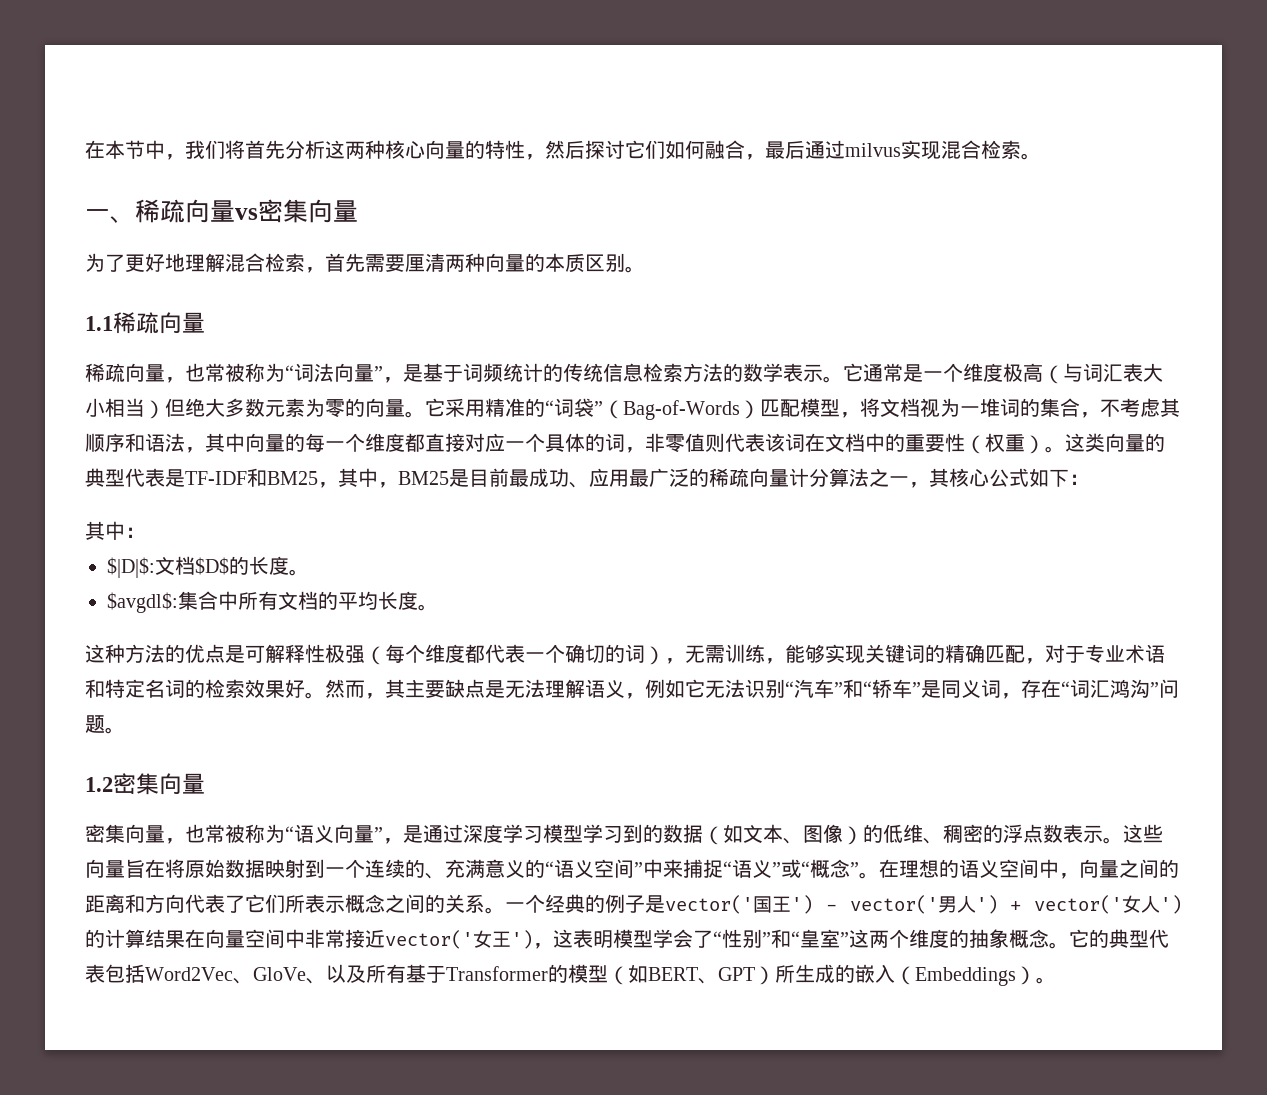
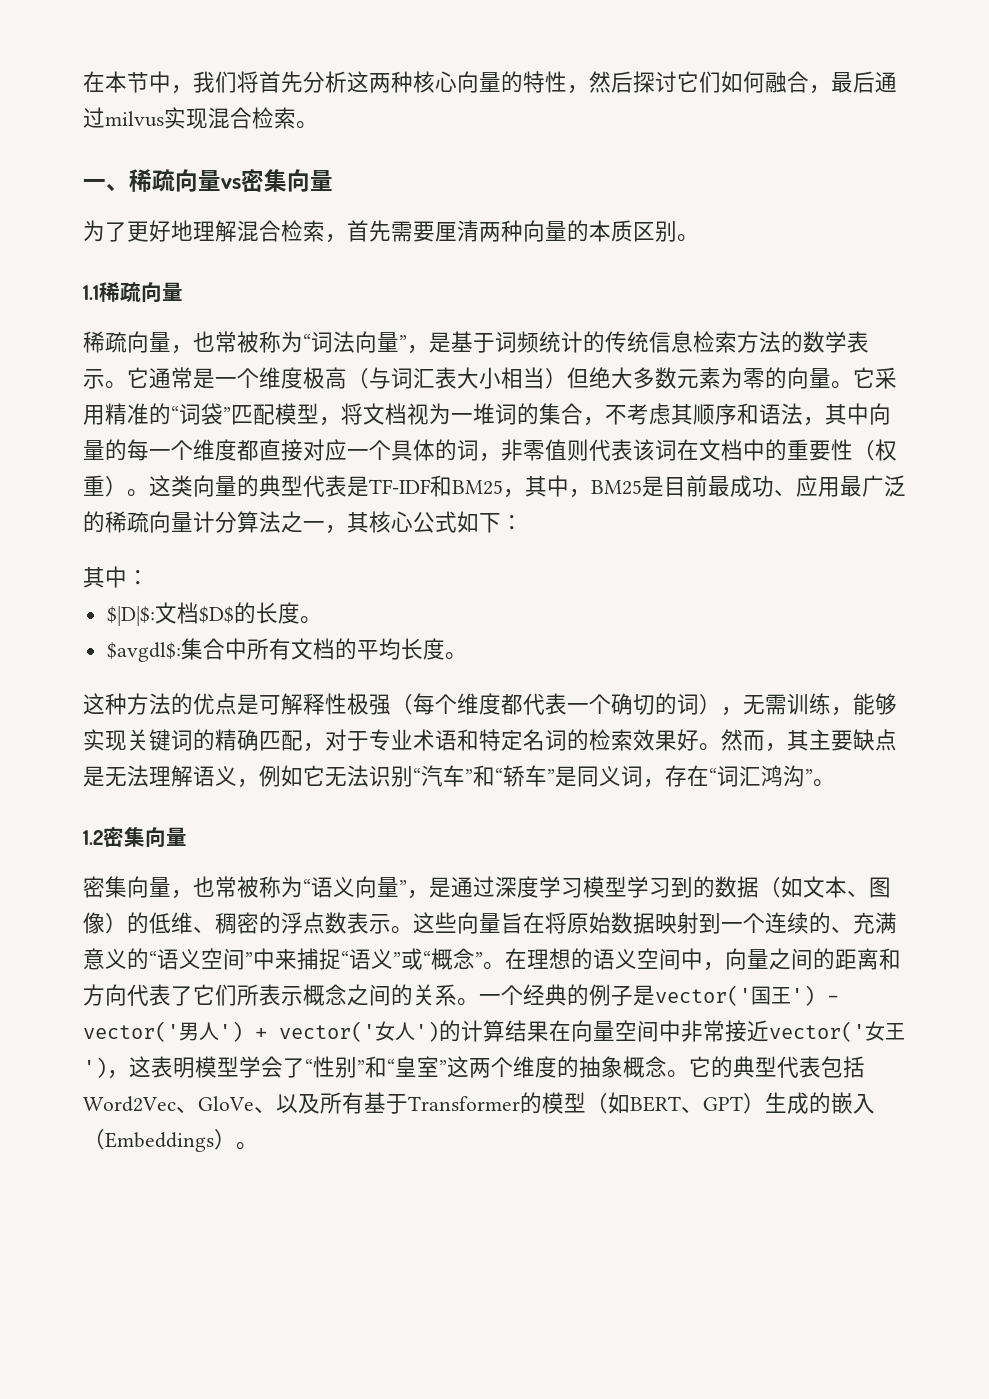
[603,400,760,420] （Bag-of-Words） -> (231, 414) none
[1159,679,1179,698] [85,715,105,733] 问题 -> (813, 776) none
[775,965,795,983] 所 -> (765, 1103) none

